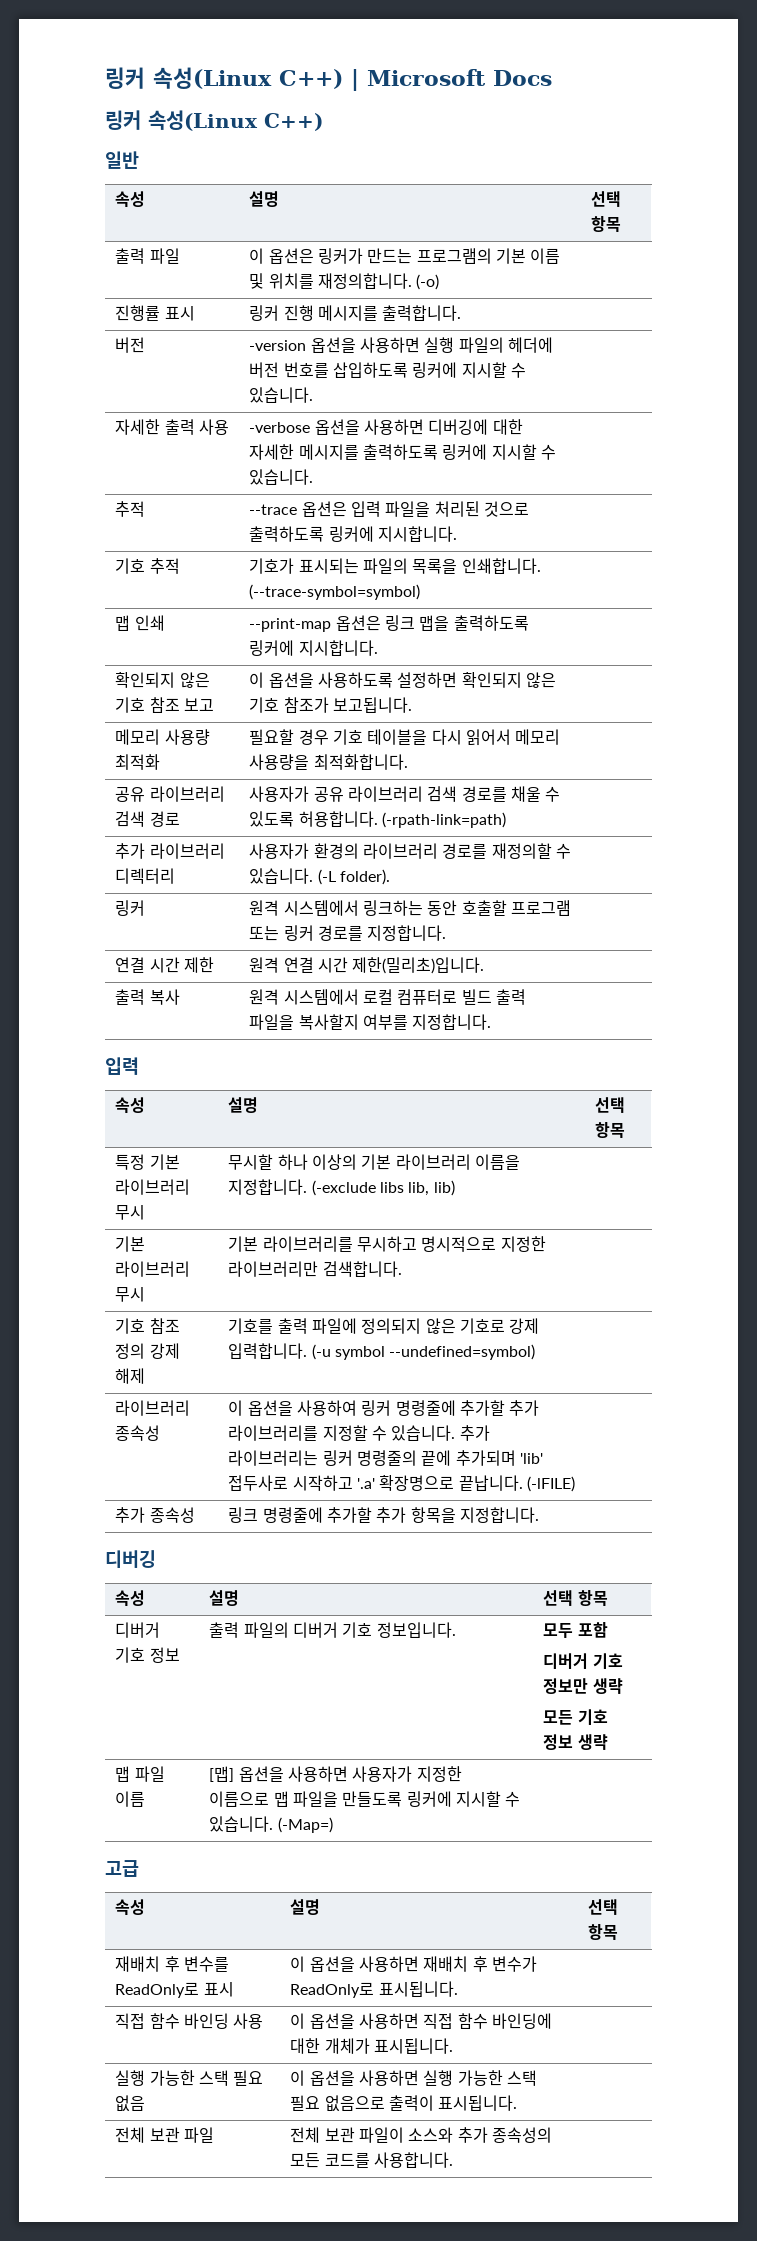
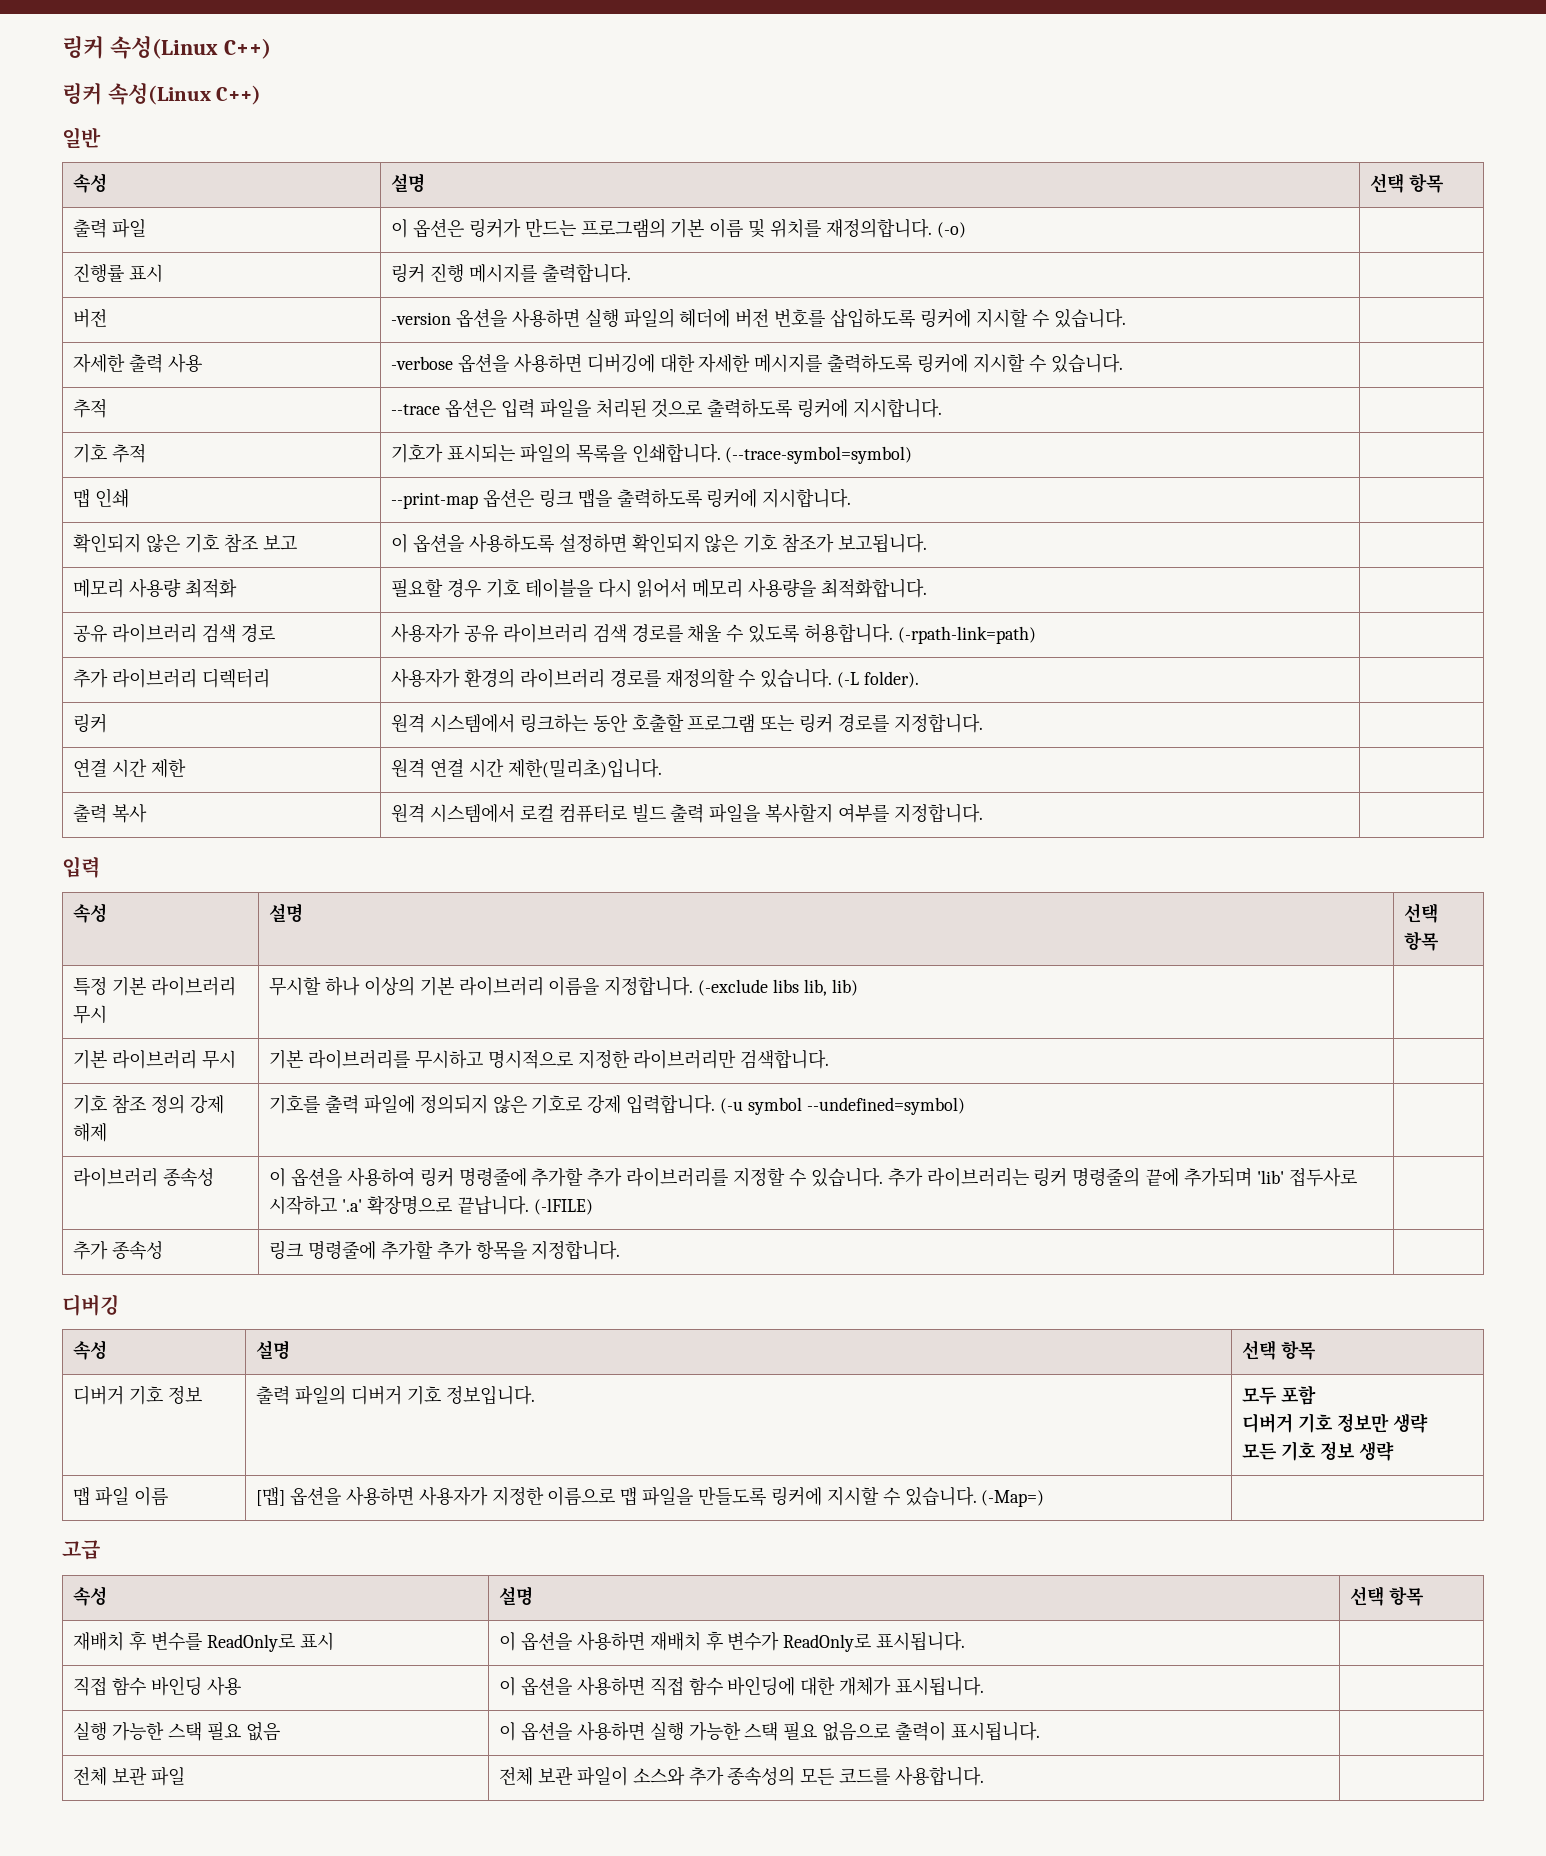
[105,67,552,91] 링커 속성(Linux C++) | Microsoft Docs -> [62,36,271,59] 링커 속성(Linux C++)

